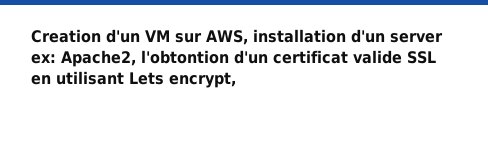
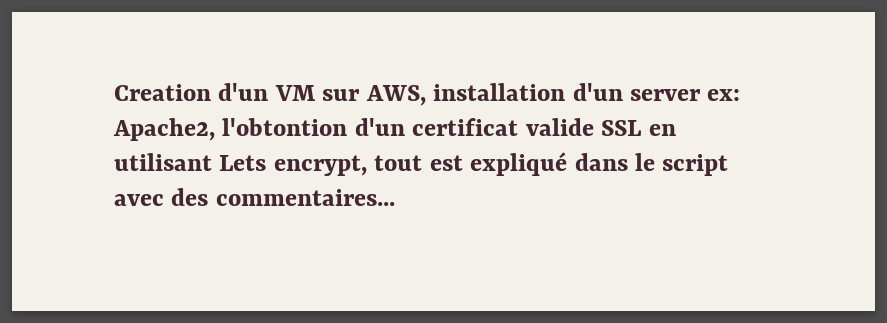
(236, 80) none -> [374,152,729,176] [114,188,395,206] tout est expliqué dans le script avec des commentaires...

